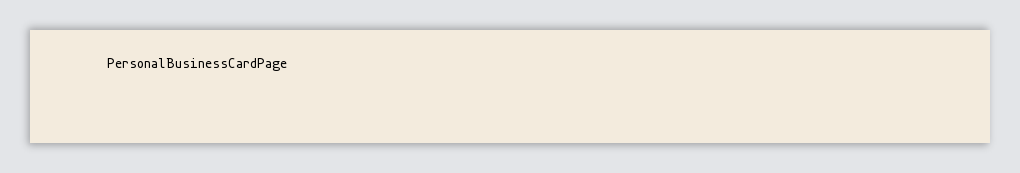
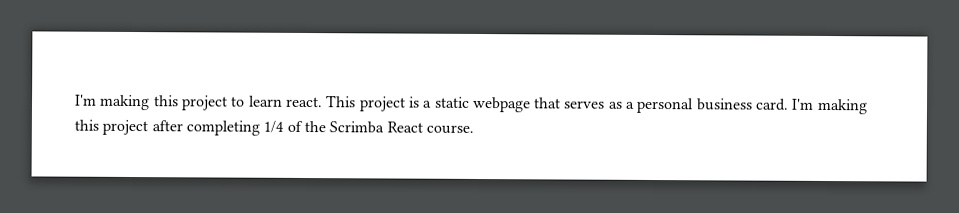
[107,58,287,71] PersonalBusinessCardPage -> [74,94,868,115] [74,119,474,136] I'm making this project to learn react. This project is a static webpage that serves as a personal business card. I'm making this project after completing 1/4 of the Scrimba React course.

